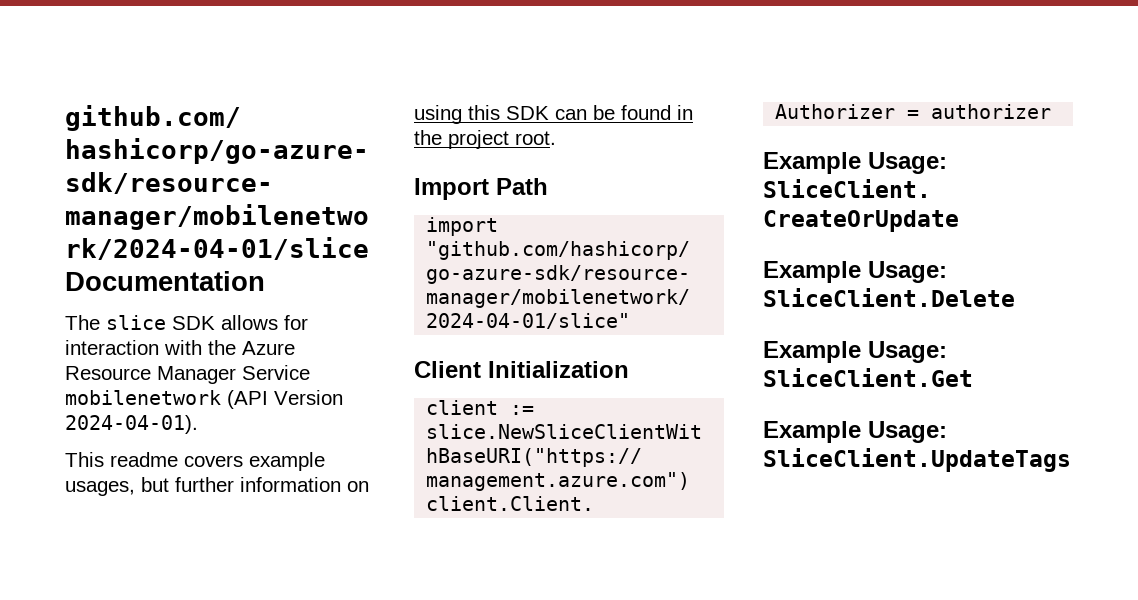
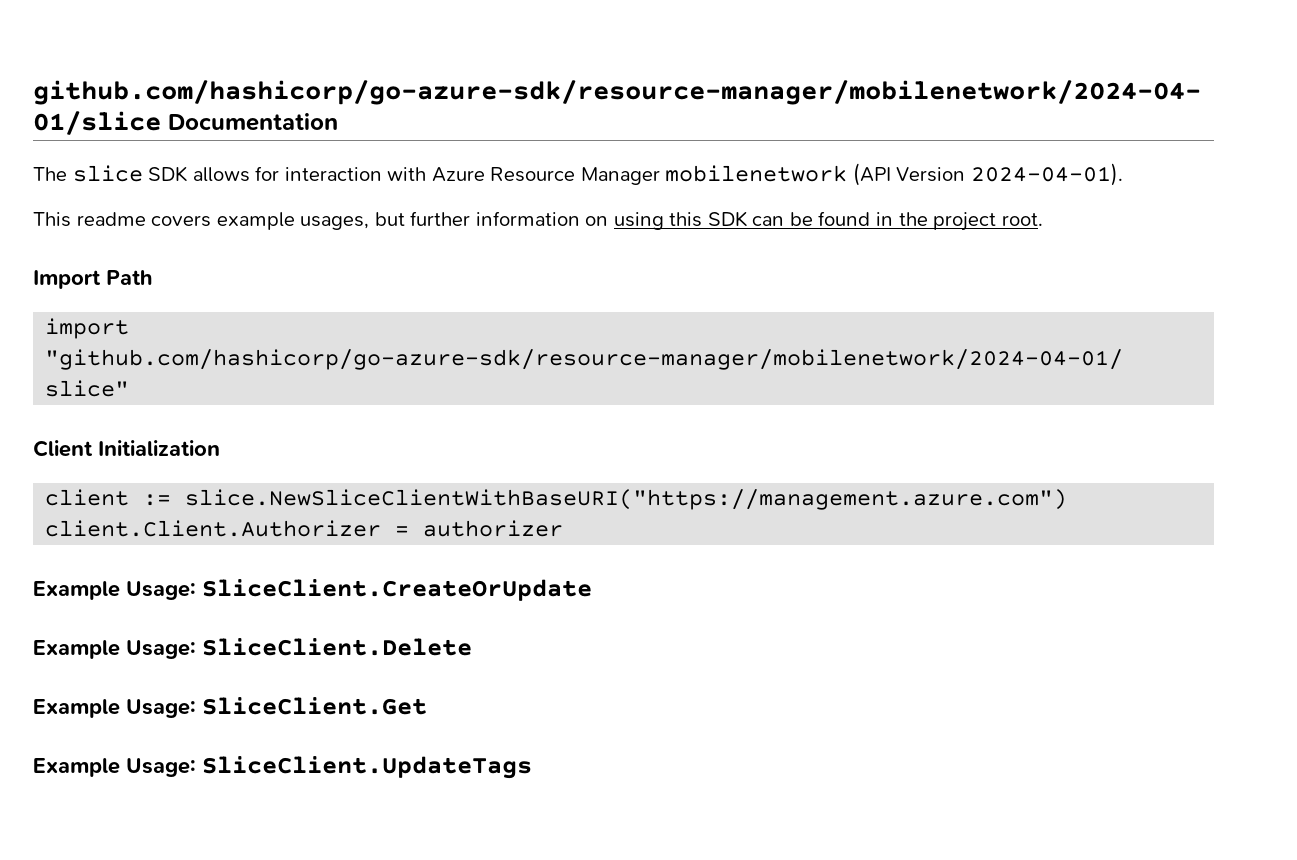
[208,340,236,355] the -> (427, 174) none
[242,365,310,380] Service -> (660, 176) none

